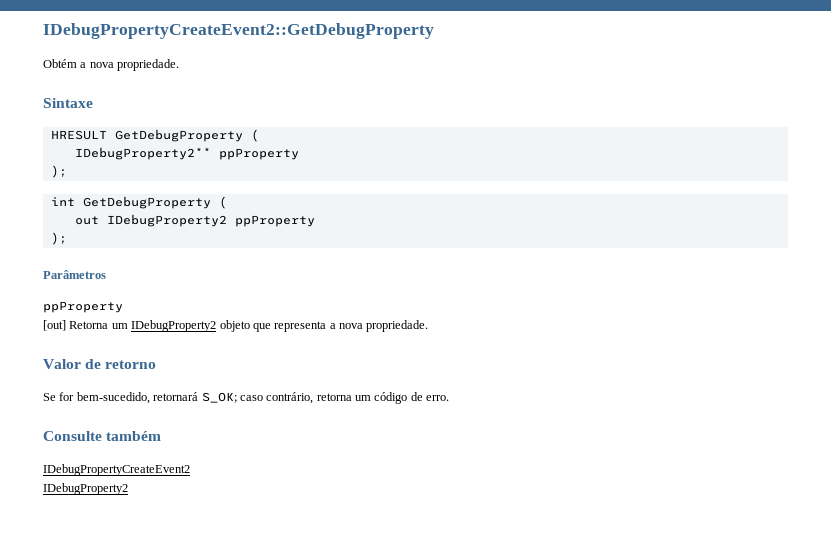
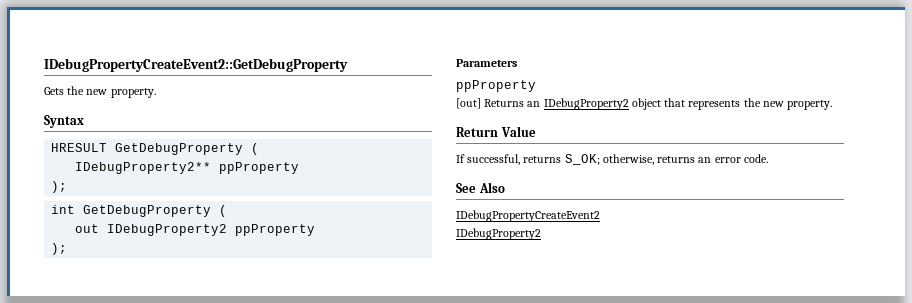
[43,59,180,71] [43,98,93,108] Obtém a nova propriedade. // Sintaxe -> [44,86,156,98] [44,115,84,128] Gets the new property. // Syntax
[43,270,106,279] Parâmetros -> [456,59,517,67] Parameters
[69,320,429,332] [43,359,157,369] [43,392,450,404] [43,431,162,441] Retorna um IDebugProperty2 objeto que representa a nova propriedade. // Valor de retorno // Se for bem-sucedido, retornará S_OK; caso contrário, retorna um código de erro. // Consulte também -> [484,98,833,110] [456,126,536,137] [456,154,768,165] [456,182,505,193] Returns an IDebugProperty2 object that represents the new property. // Return Value // If successful, returns S_OK; otherwise, returns an error code. // See Also

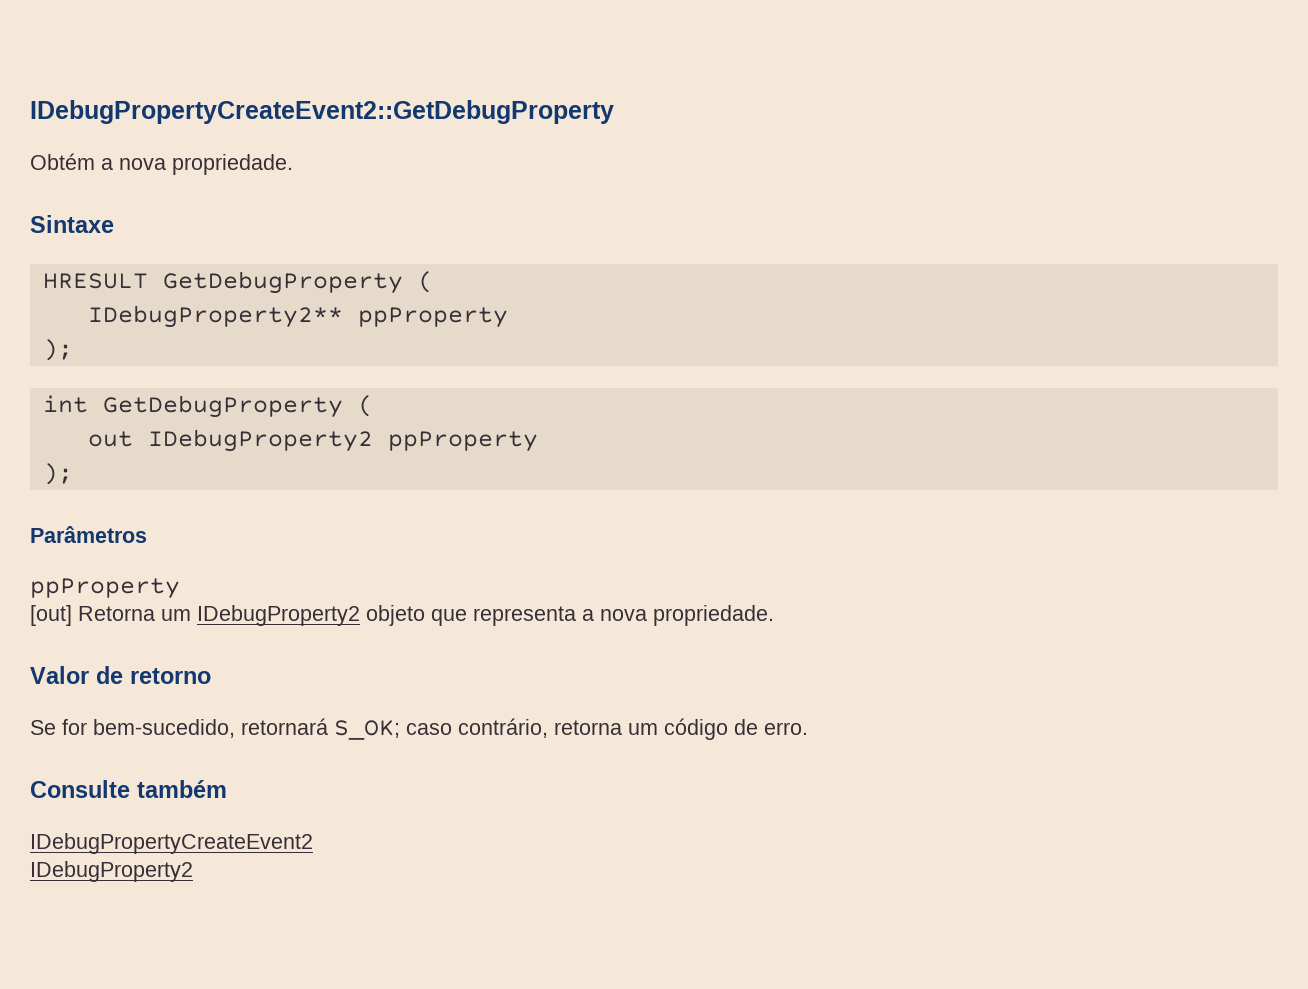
[44,86,156,98] [44,115,84,128] Gets the new property. // Syntax -> [30,153,293,175] [30,215,114,233] Obtém a nova propriedade. // Sintaxe
[456,59,517,67] Parameters -> [30,526,147,543] Parâmetros
[484,98,833,110] [456,126,536,137] [456,154,768,165] [456,182,505,193] Returns an IDebugProperty2 object that represents the new property. // Return Value // If successful, returns S_OK; otherwise, returns an error code. // See Also -> [78,605,774,626] [30,666,211,684] [30,718,808,740] [30,780,227,798] Retorna um IDebugProperty2 objeto que representa a nova propriedade. // Valor de retorno // Se for bem-sucedido, retornará S_OK; caso contrário, retorna um código de erro. // Consulte também

